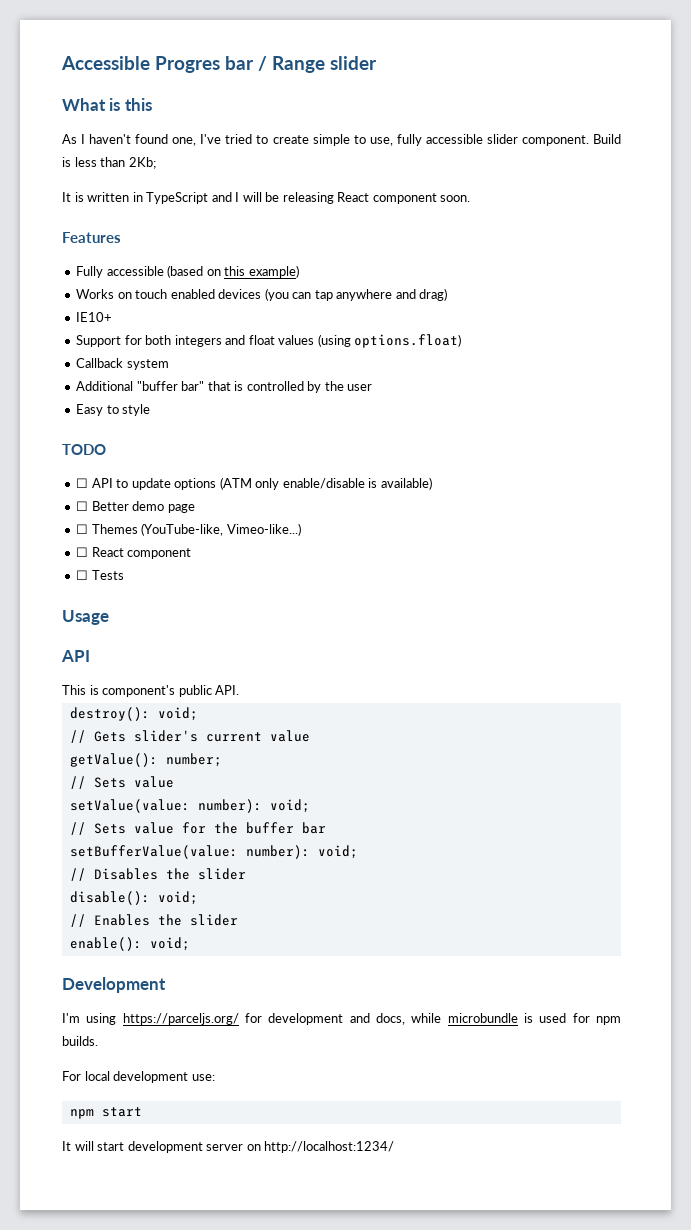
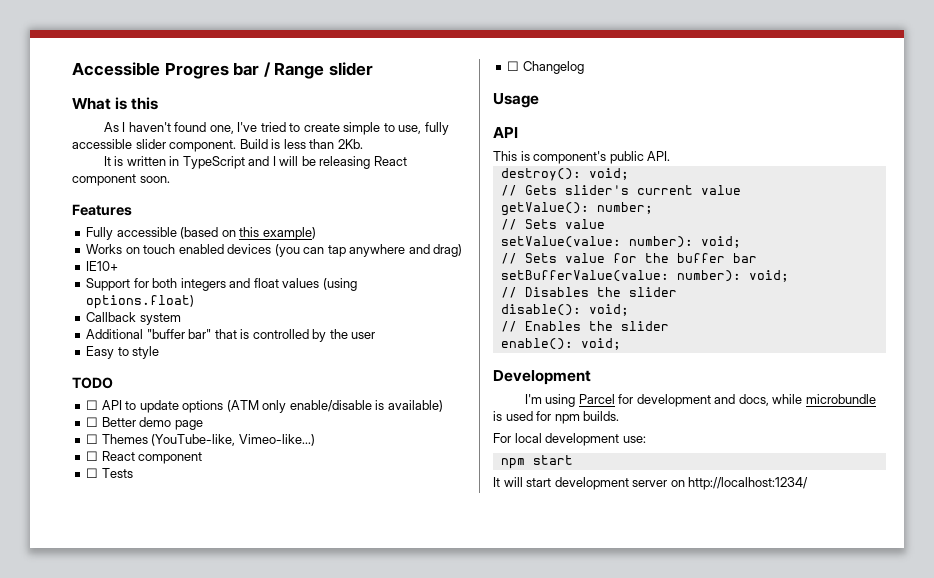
[128,157,156,169] 2Kb; -> [337,139,363,149] 2Kb.
(124, 575) none -> [507,61,584,74] // ☐ Changelog
[122,1013,239,1025] https://parceljs.org/ -> [578,394,615,404] Parcel

